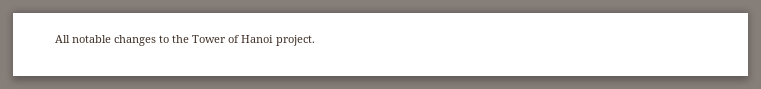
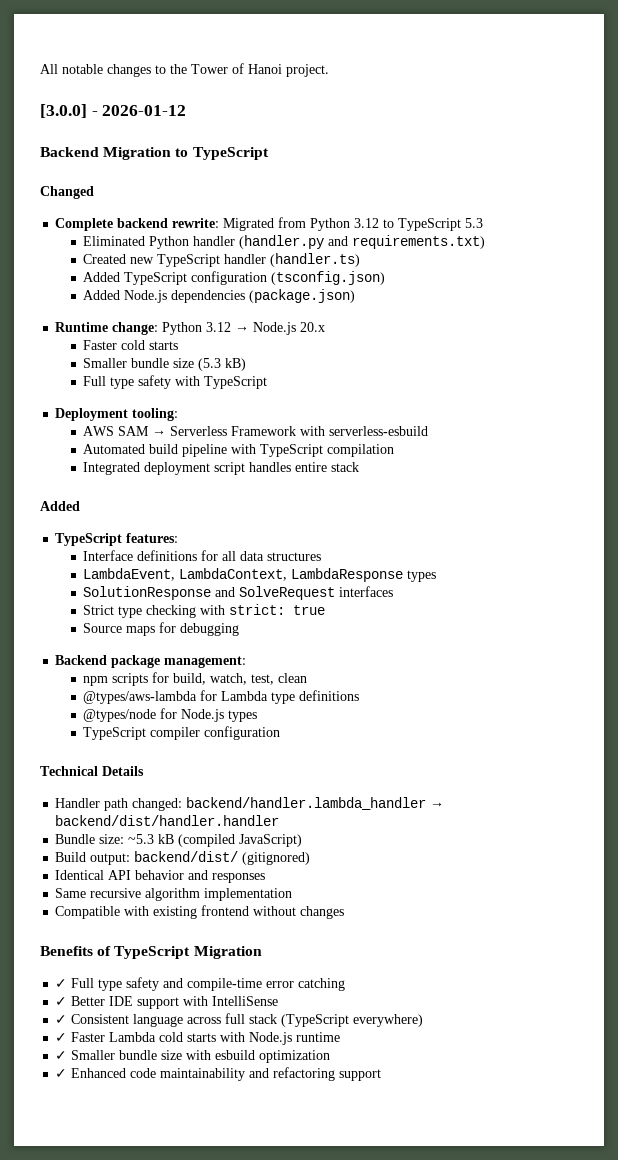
(315, 40) none -> [40,104,187,118] [40,147,269,160] [40,186,94,199] [55,217,484,231] [83,235,486,249] [83,253,361,267] [83,271,386,285] [83,289,356,303] [55,322,326,335] [83,340,179,350] [83,358,247,371] [83,375,268,389] [55,408,179,421] [83,426,429,436] [83,444,395,457] [83,462,360,475] [40,501,80,511] [55,533,179,546] [83,550,322,561] [83,568,437,582] [83,586,394,600] [83,604,326,618] [83,622,240,636] [55,655,247,668] [83,672,308,686] [83,690,360,704] [83,708,258,722] [83,726,281,740] [40,766,144,776] [55,797,445,811] [55,815,280,826] [55,834,303,847] [55,851,311,865] [55,870,266,883] [55,888,293,901] [55,905,345,919] [40,946,262,959] [55,977,346,991] [55,996,279,1009] [55,1013,424,1027] [55,1032,341,1045] [55,1050,331,1063] [55,1067,382,1081] // [3.0.0] - 2026-01-12 // Backend Migration to TypeScript // Changed // Complete backend rewrite: Migrated from Python 3.12 to TypeScript 5.3 // Eliminated Python handler (handler.py and requirements.txt) // Created new TypeScript handler (handler.ts) // Added TypeScript configuration (tsconfig.json) // Added Node.js dependencies (package.json) // Runtime change: Python 3.12 → Node.js 20.x // Faster cold starts // Smaller bundle size (5.3 kB) // Full type safety with TypeScript // Deployment tooling: // AWS SAM → Serverless Framework with serverless-esbuild // Automated build pipeline with TypeScript compilation // Integrated deployment script handles entire stack // Added // TypeScript features: // Interface definitions for all data structures // LambdaEvent, LambdaContext, LambdaResponse types // SolutionResponse and SolveRequest interfaces // Strict type checking with strict: true // Source maps for debugging // Backend package management: // npm scripts for build, watch, test, clean // @types/aws-lambda for Lambda type definitions // @types/node for Node.js types // TypeScript compiler configuration // Technical Details // Handler path changed: backend/handler.lambda_handler → backend/dist/handler.handler // Bundle size: ~5.3 kB (compiled JavaScript) // Build output: backend/dist/ (gitignored) // Identical API behavior and responses // Same recursive algorithm implementation // Compatible with existing frontend without changes // Benefits of TypeScript Migration // ✓ Full type safety and compile-time error catching // ✓ Better IDE support with IntelliSense // ✓ Consistent language across full stack (TypeScript everywhere) // ✓ Faster Lambda cold starts with Node.js runtime // ✓ Smaller bundle size with esbuild optimization // ✓ Enhanced code maintainability and refactoring support

